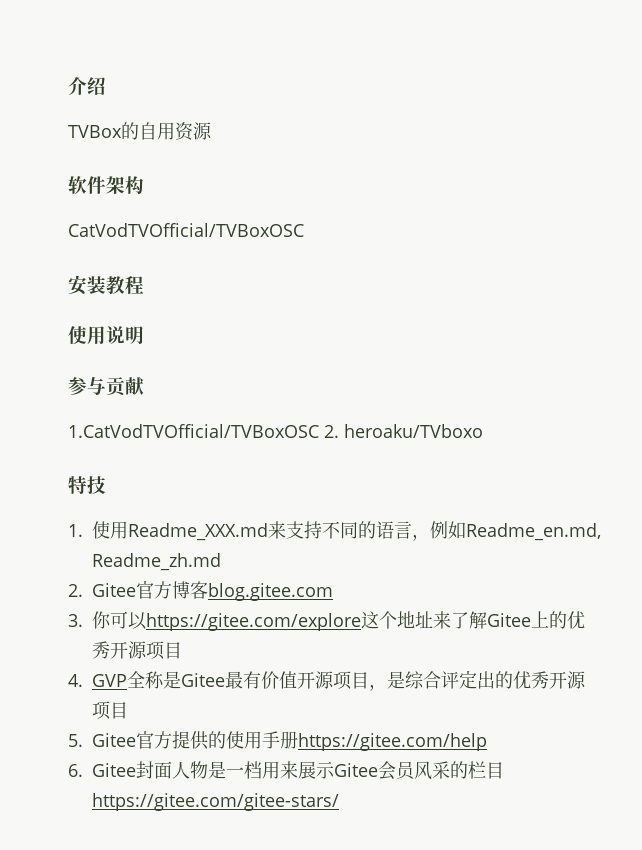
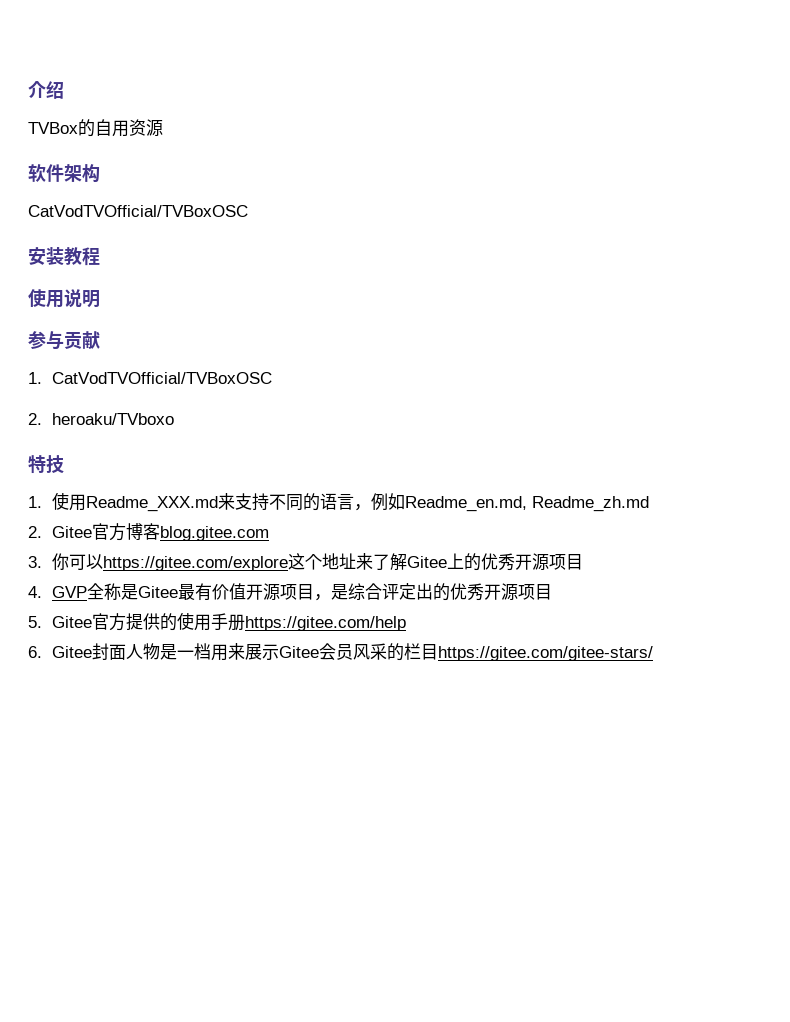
[68,424,319,438] 1.CatVodTVOfficial/TVBoxOSC -> [28,372,273,384] 1. CatVodTVOfficial/TVBoxOSC //

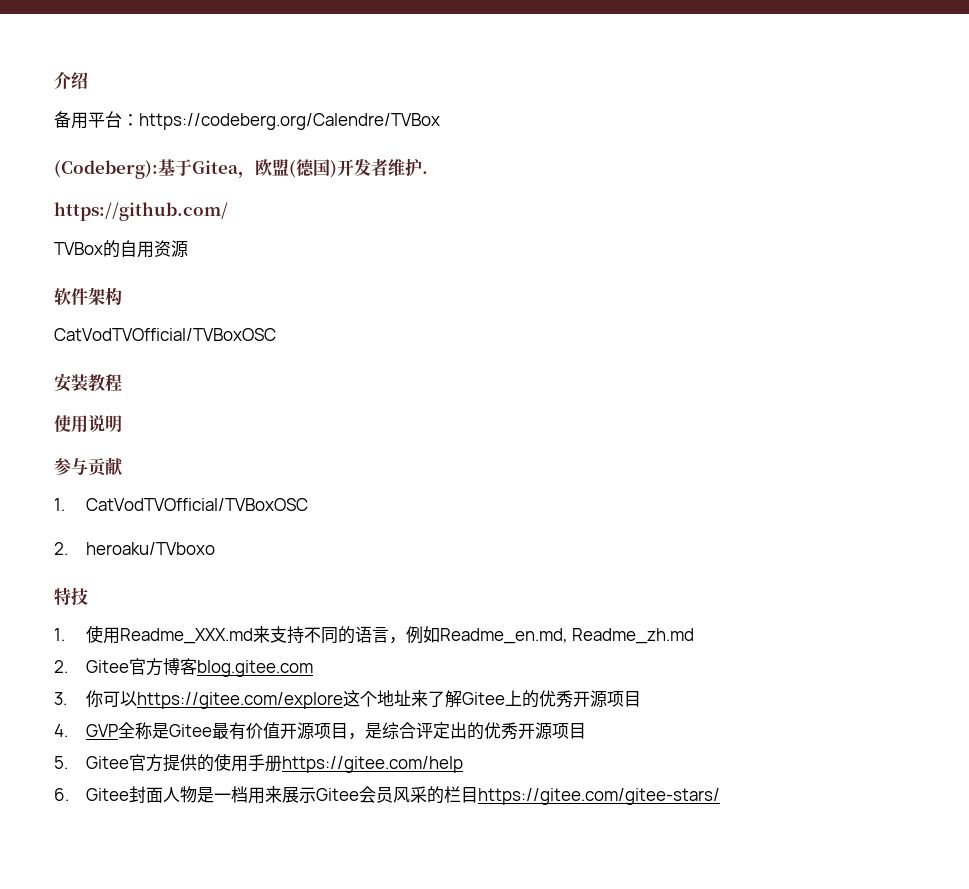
(64, 90) none -> [54,111,440,130] [54,158,428,179] [54,202,228,221] // 备用平台：https://codeberg.org/Calendre/TVBox // (Codeberg):基于Gitea，欧盟(德国)开发者维护. // https://github.com/

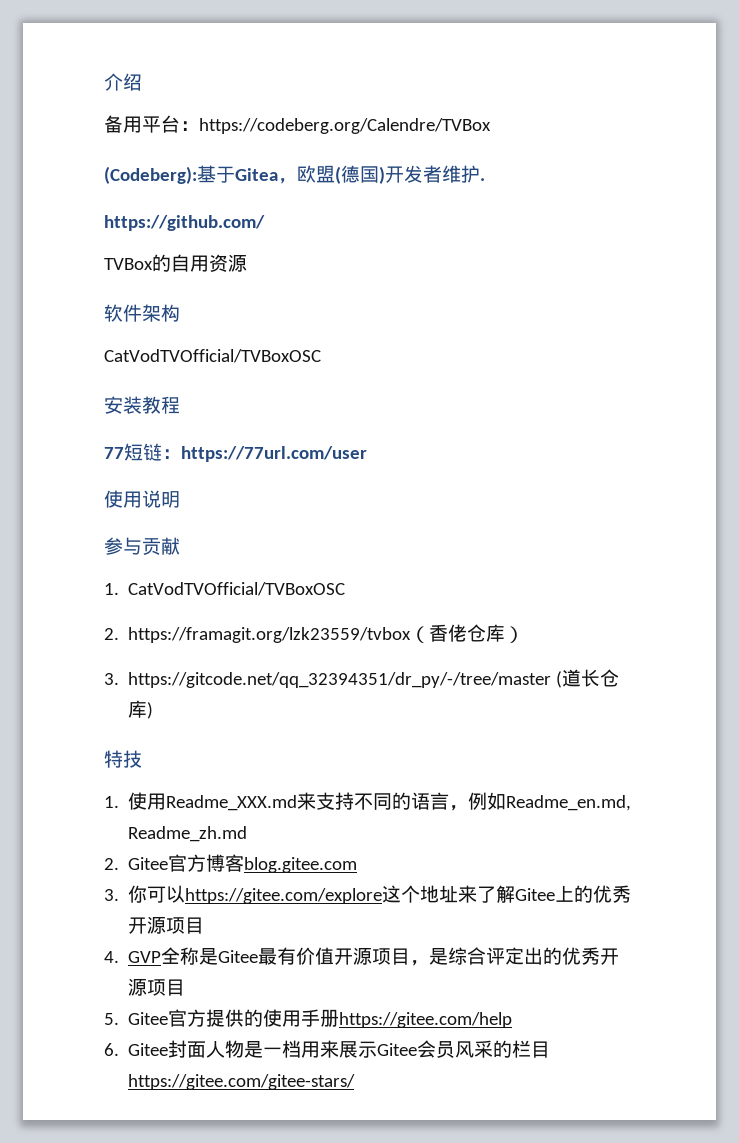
(122, 383) none -> [104,443,367,462] // 77短链：https://77url.com/user
[85,542,215,555] heroaku/TVboxo -> [128,624,525,643] [104,669,620,688] [128,700,154,719] https://framagit.org/lzk23559/tvbox（香佬仓库） // 3. https://gitcode.net/qq_32394351/dr_py/-/tree/master (道长仓库)

